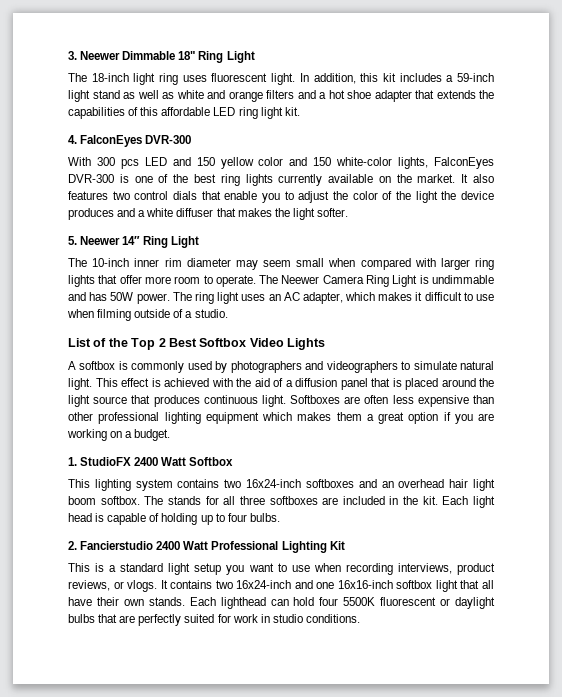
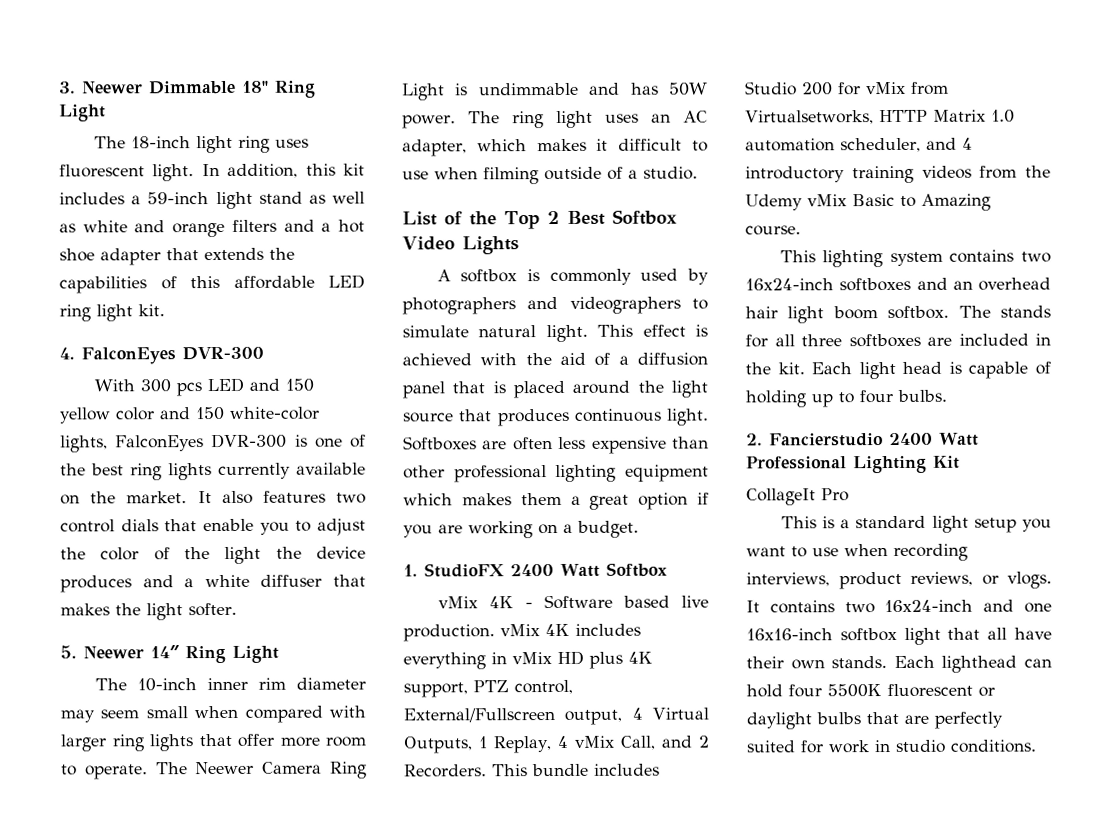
(234, 461) none -> [437,594,709,610] [403,623,641,642] [403,650,653,670] [403,679,573,698] [403,707,710,725] [403,735,710,754] [404,763,660,778] [745,81,949,96] [745,109,1015,125] [745,137,973,153] [745,165,1051,184] [745,193,991,211] [745,225,801,236] // vMix 4K - Software based live production. vMix 4K includes everything in vMix HD plus 4K support, PTZ control, External/Fullscreen output, 4 Virtual Outputs, 1 Replay, 4 vMix Call, and 2 Recorders. This bundle includes Studio 200 for vMix from Virtualsetworks, HTTP Matrix 1.0 automation scheduler, and 4 introductory training videos from the Udemy vMix Basic to Amazing course.
(345, 545) none -> [746,488,849,506] // CollageIt Pro

